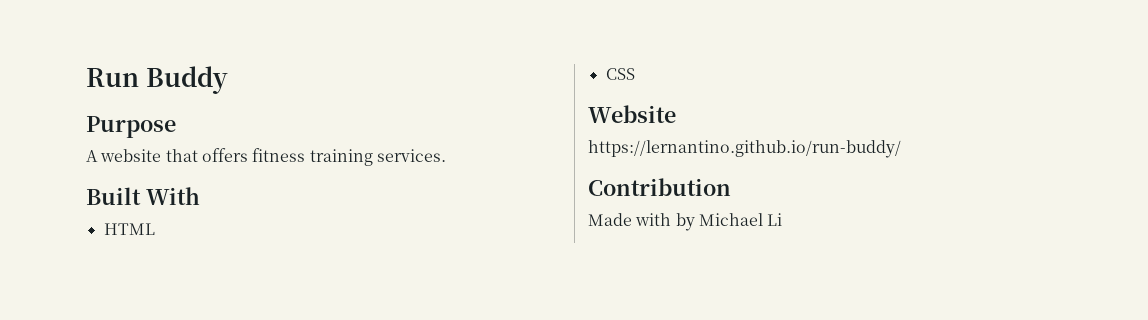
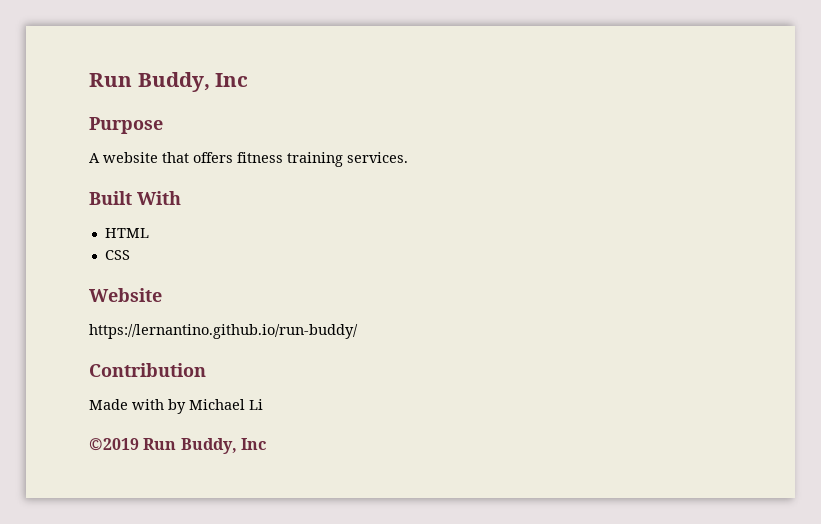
[86,66,228,94] Run Buddy -> [89,72,249,92] Run Buddy, Inc
(783, 219) none -> [89,438,266,454] // ©2019 Run Buddy, Inc

